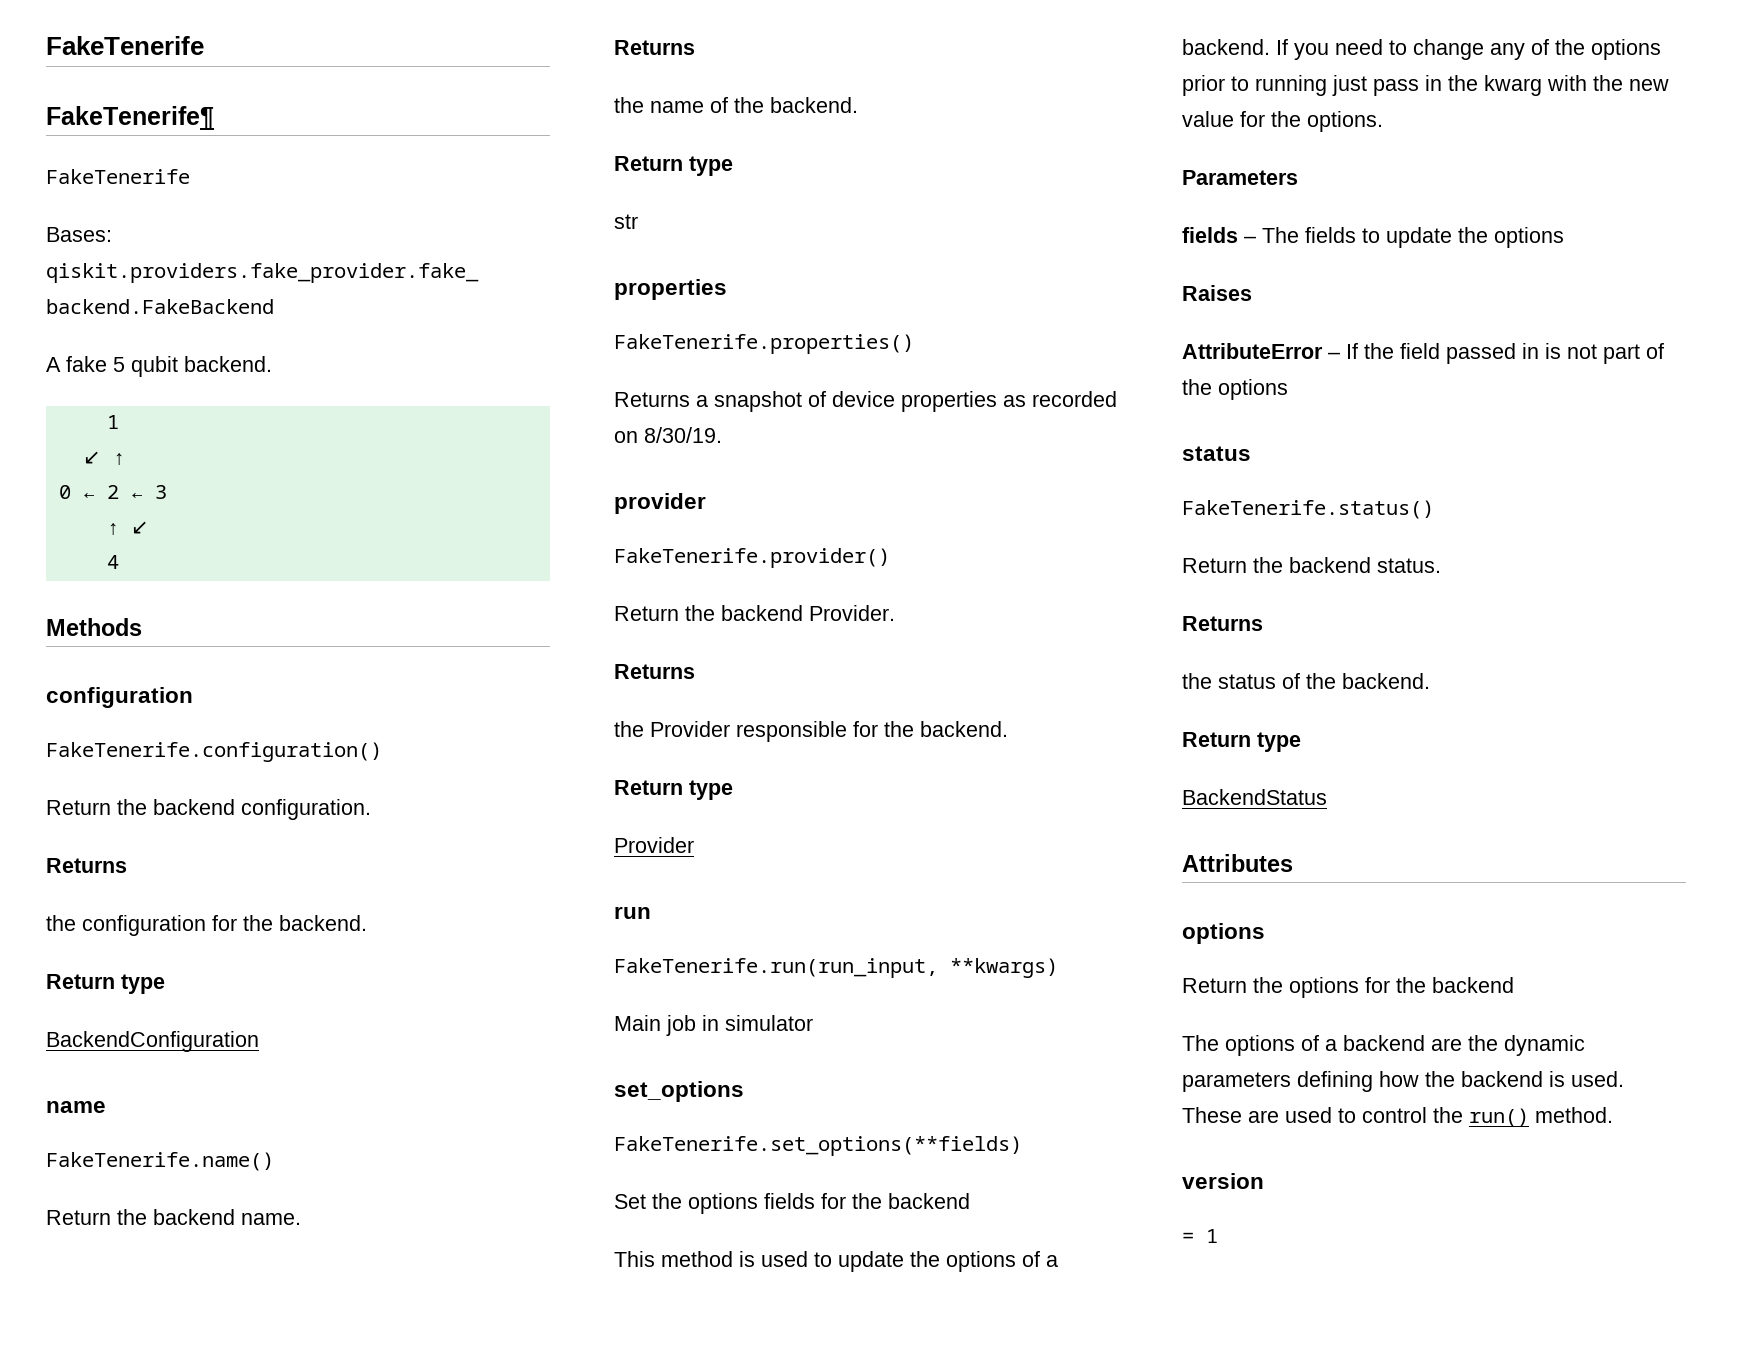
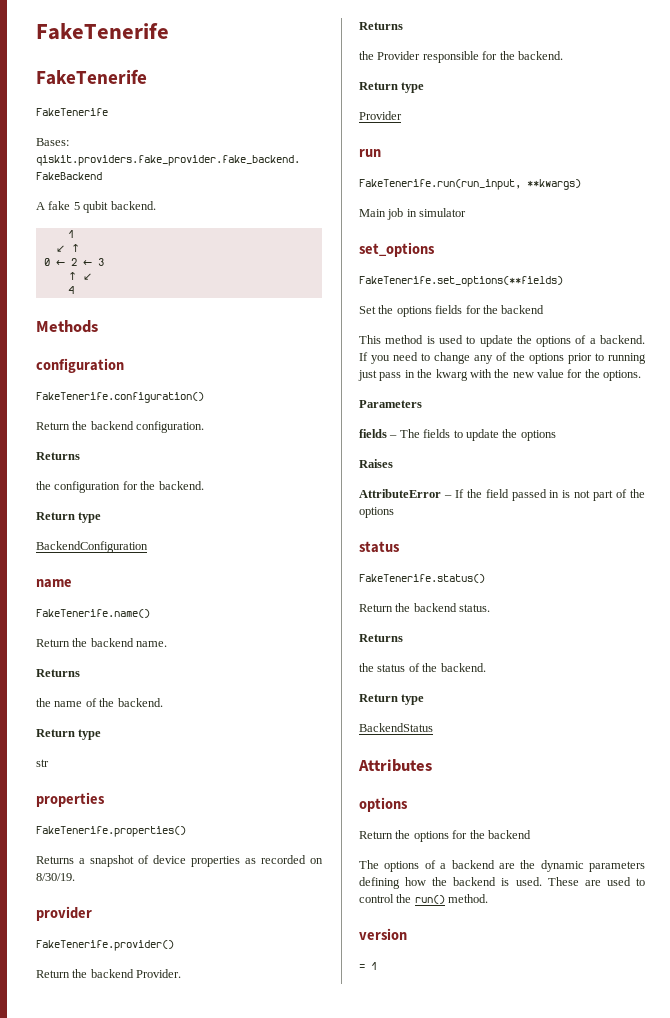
[46,36,204,55] [46,106,214,129] FakeTenerife // FakeTenerife¶ -> [36,23,169,40] [36,69,147,85] FakeTenerife // FakeTenerife

